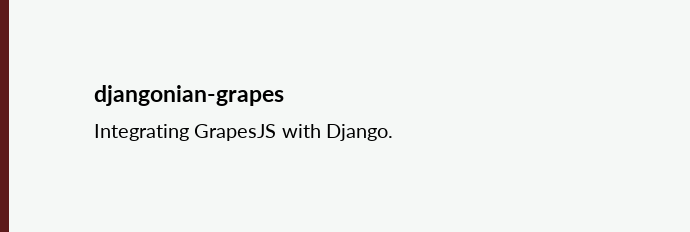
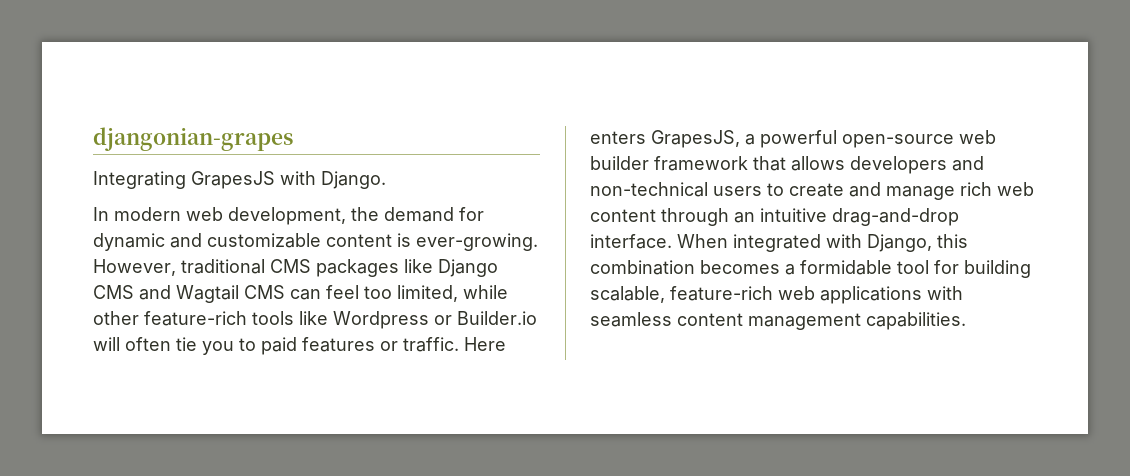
(393, 132) none -> [93,207,484,225] [93,233,538,251] [93,259,498,277] [93,285,508,303] [93,311,537,329] [93,337,506,355] [590,130,996,148] [590,156,984,174] [590,182,1034,200] [590,208,959,226] [590,234,968,252] [590,260,1031,278] [590,286,963,304] [590,312,966,330] // In modern web development, the demand for dynamic and customizable content is ever-growing. However, traditional CMS packages like Django CMS and Wagtail CMS can feel too limited, while other feature-rich tools like Wordpress or Builder.io will often tie you to paid features or traffic. Here enters GrapesJS, a powerful open-source web builder framework that allows developers and non-technical users to create and manage rich web content through an intuitive drag-and-drop interface. When integrated with Django, this combination becomes a formidable tool for building scalable, feature-rich web applications with seamless content management capabilities.

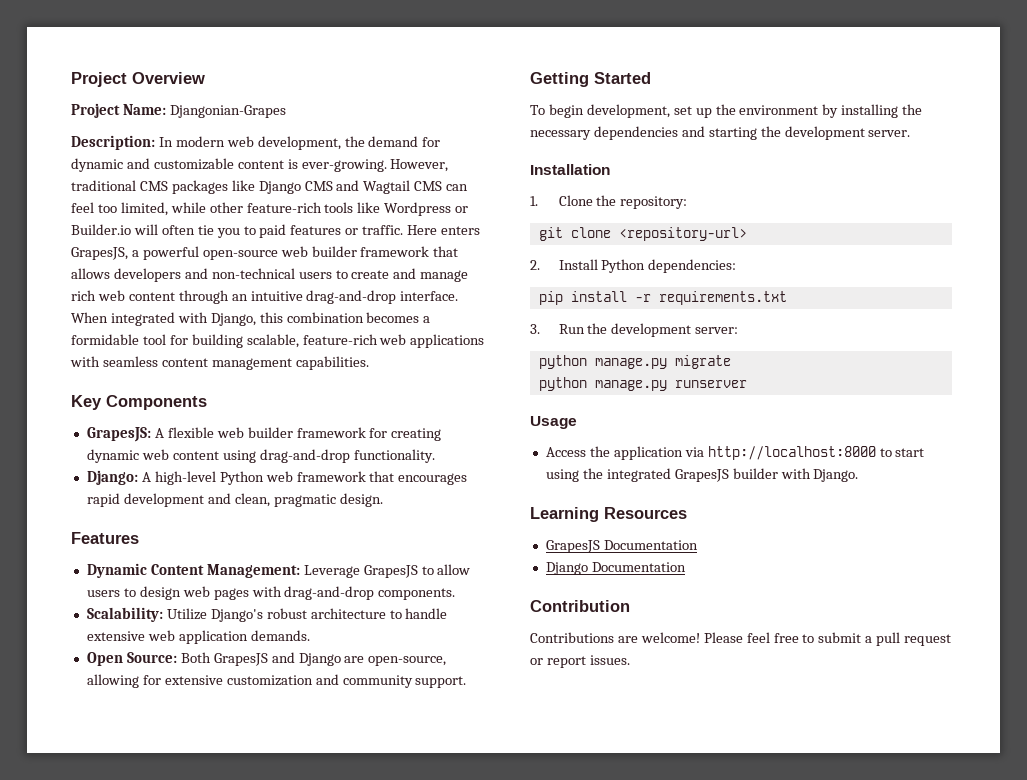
[93,127,293,151] [93,171,386,189] djangonian-grapes // Integrating GrapesJS with Django. // -> [71,72,205,87] [71,103,286,118] [71,135,155,150] Project Overview // Project Name: Djangonian-Grapes // Description:
(966, 321) none -> [71,395,207,410] [86,427,442,442] [86,449,435,463] [86,470,468,485] [86,493,383,507] [71,532,139,544] [86,563,471,578] [86,586,456,600] [86,607,448,622] [86,630,310,644] [86,652,447,666] [86,674,467,688] [530,72,651,87] [530,104,923,118] [530,126,911,140] [530,164,610,175] [530,195,688,209] [538,227,747,241] [530,259,737,273] [538,291,787,305] [530,323,739,337] [538,355,731,369] [538,377,747,391] [530,416,577,429] [545,446,925,460] [545,468,859,482] [530,507,687,522] [545,540,698,553] [545,562,686,575] [530,600,630,612] [530,632,952,646] [530,655,630,668] // Key Components // GrapesJS: A flexible web builder framework for creating dynamic web content using drag-and-drop functionality. // Django: A high-level Python web framework that encourages rapid development and clean, pragmatic design. // Features // Dynamic Content Management: Leverage GrapesJS to allow users to design web pages with drag-and-drop components. // Scalability: Utilize Django's robust architecture to handle extensive web application demands. // Open Source: Both GrapesJS and Django are open-source, allowing for extensive customization and community support. // Getting Started // To begin development, set up the environment by installing the necessary dependencies and starting the development server. // Installation // 1. Clone the repository: // git clone <repository-url> // 2. Install Python dependencies: // pip install -r requirements.txt // 3. Run the development server: // python manage.py migrate // python manage.py runserver // Usage // Access the application via http://localhost:8000 to start using the integrated GrapesJS builder with Django. // Learning Resources // GrapesJS Documentation // Django Documentation // Contribution // Contributions are welcome! Please feel free to submit a pull request or report issues.

